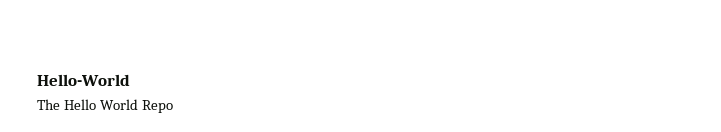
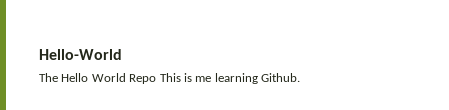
(173, 106) none -> [159,73,300,84] This is me learning Github.

